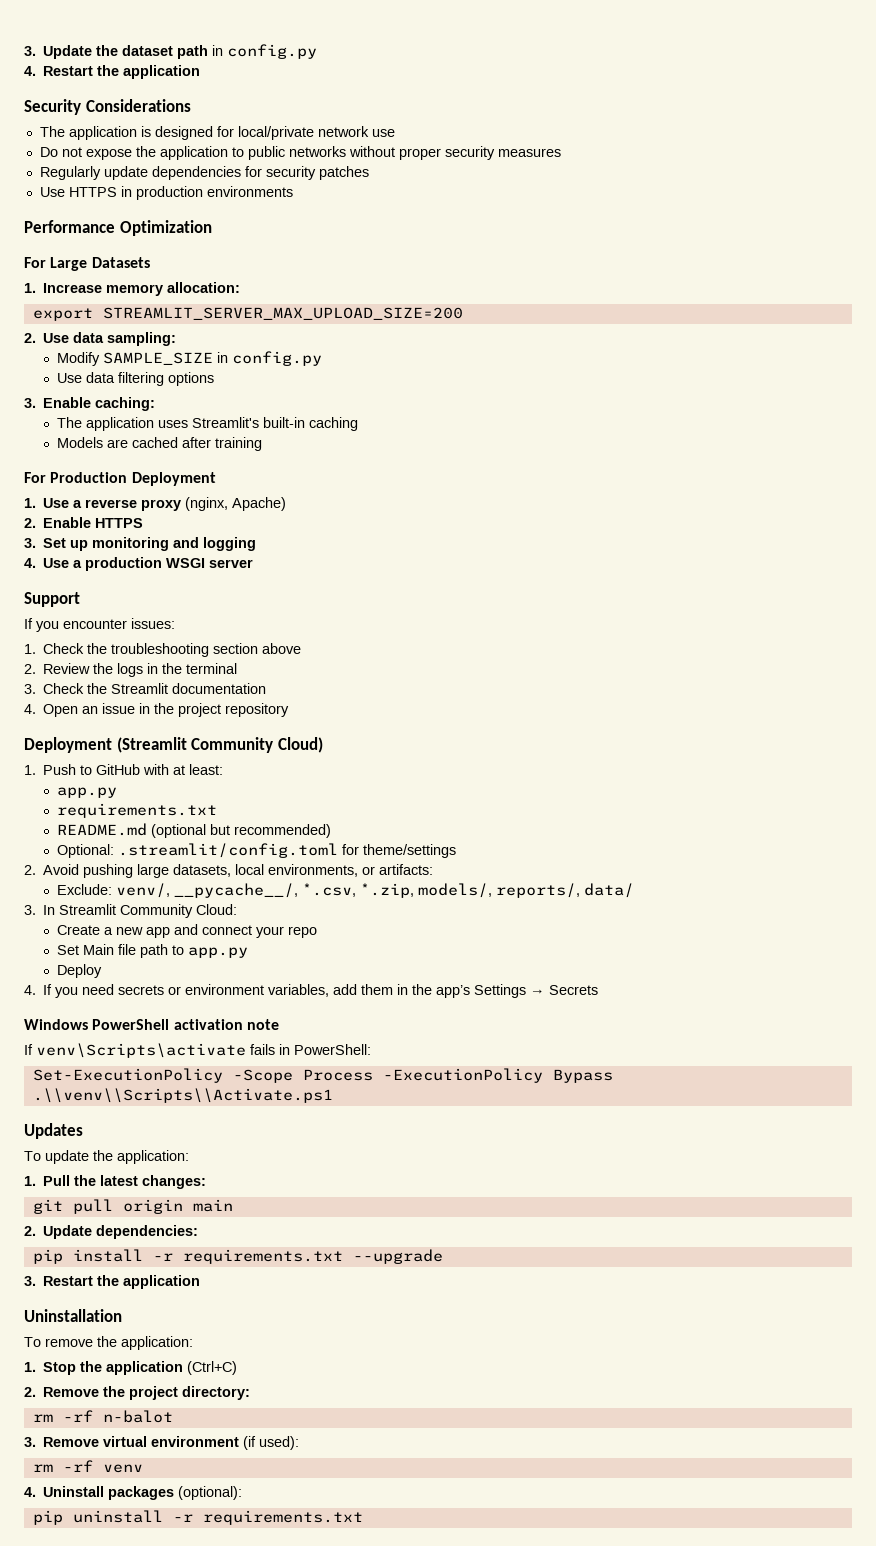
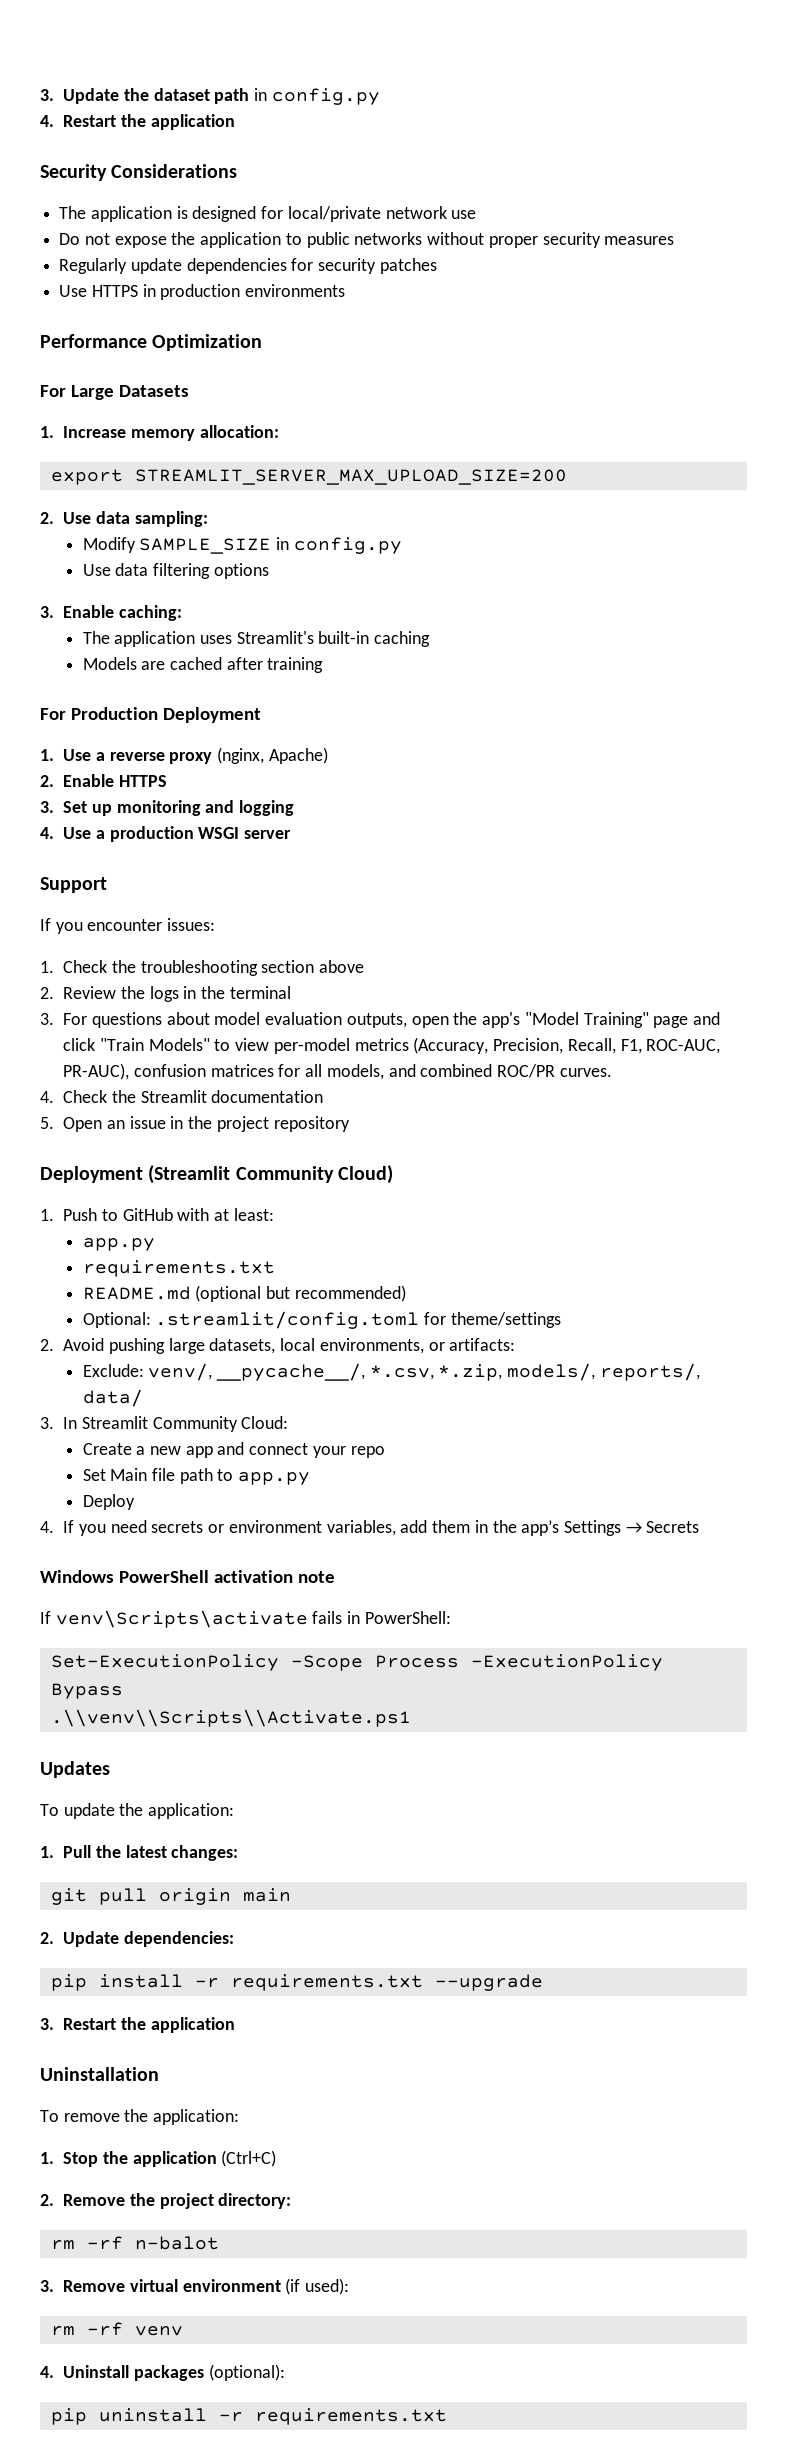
(36, 689) none -> [63,1012,721,1028] [63,1037,721,1054] [63,1063,612,1080] [40,1091,54,1103] For questions about model evaluation outputs, open the app's "Model Training" page and click "Train Models" to view per-model metrics (Accuracy, Precision, Recall, F1, ROC-AUC, PR-AUC), confusion matrices for all models, and combined ROC/PR curves. // 4.
[24,704,36,714] 4. -> [40,1117,54,1129] 5.

